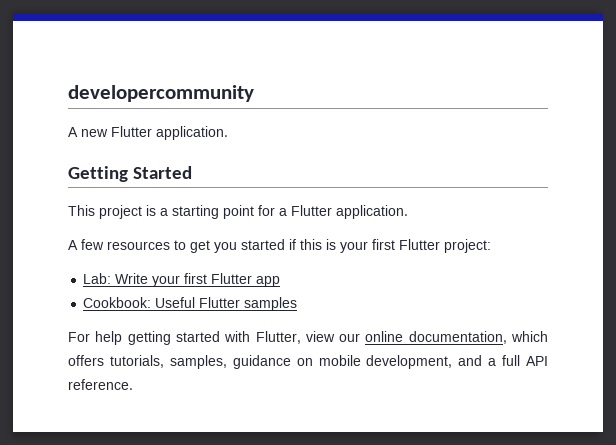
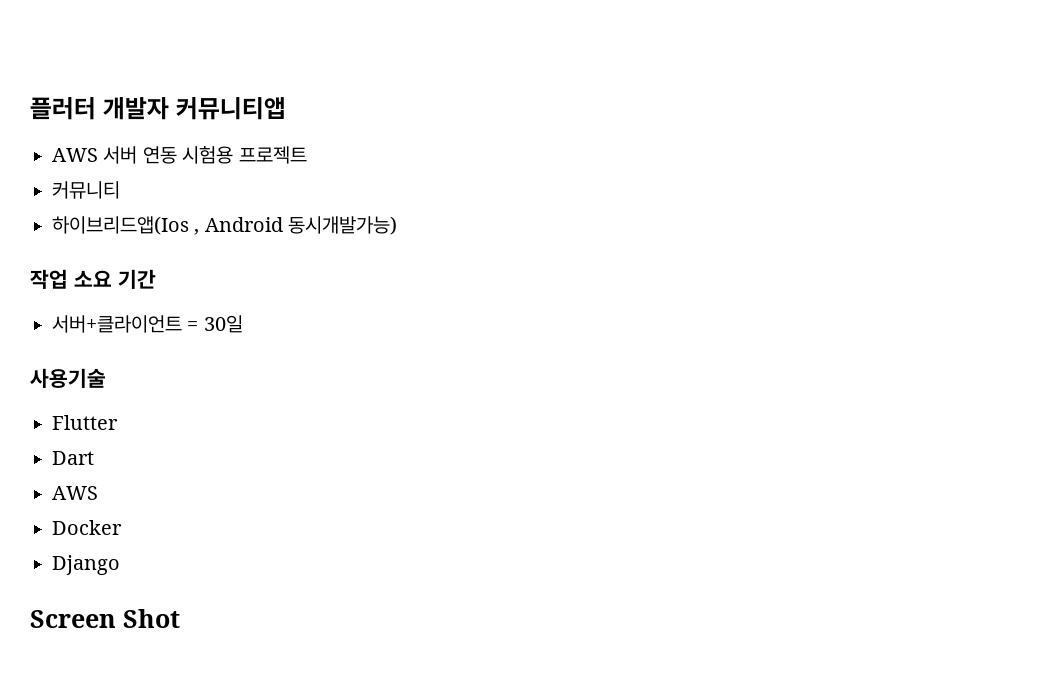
[68,85,254,102] [68,126,228,140] [68,166,192,182] [68,205,408,219] [68,239,491,253] [83,273,281,287] [83,297,298,311] [68,331,548,345] [68,355,548,369] [68,379,133,390] developercommunity // A new Flutter application. // Getting Started // This project is a starting point for a Flutter application. // A few resources to get you started if this is your first Flutter project: // Lab: Write your first Flutter app // Cookbook: Useful Flutter samples // For help getting started with Flutter, view our online documentation, which offers tutorials, samples, guidance on mobile development, and a full API reference. -> [30,97,286,120] [52,146,307,164] [52,181,120,199] [52,216,398,235] [30,269,156,289] [52,315,243,333] [30,368,106,388] [52,415,118,430] [52,451,94,465] [52,486,98,500] [52,520,122,535] [52,555,120,575] [30,609,180,628] 플러터 개발자 커뮤니티앱 // AWS 서버 연동 시험용 프로젝트 // 커뮤니티 // 하이브리드앱(Ios , Android 동시개발가능) // 작업 소요 기간 // 서버+클라이언트 = 30일 // 사용기술 // Flutter // Dart // AWS // Docker // Django // Screen Shot

